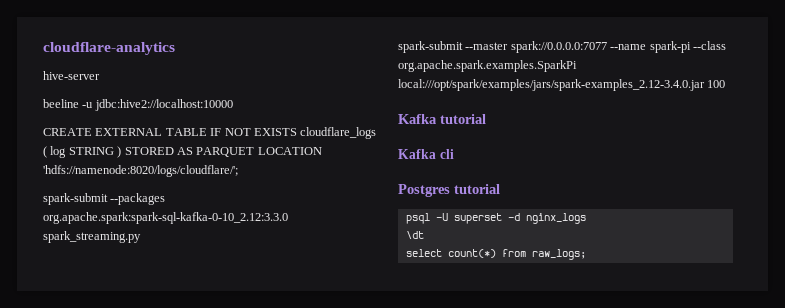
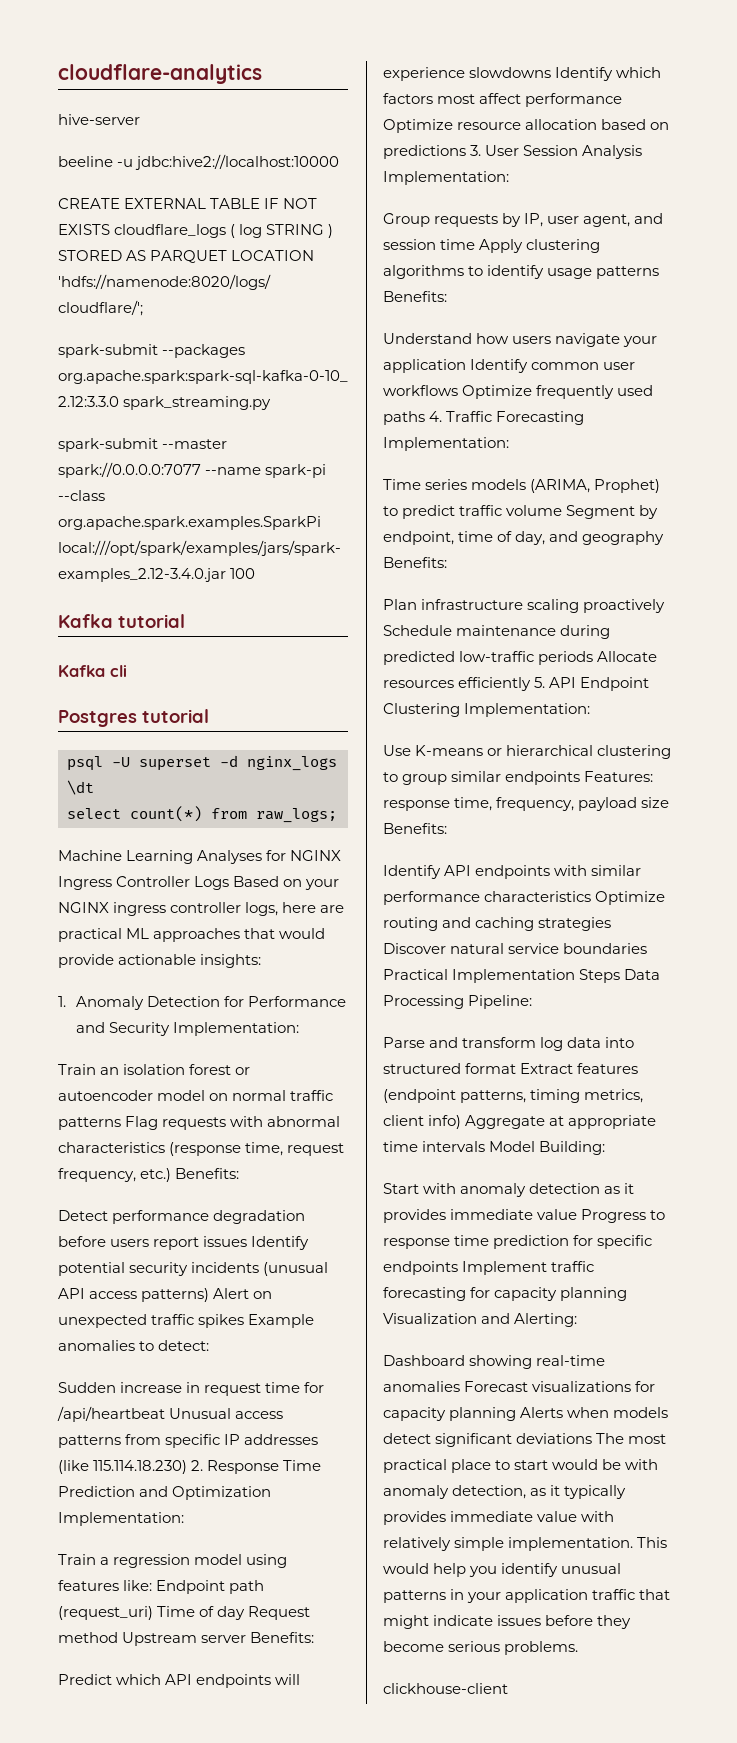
(586, 254) none -> [58,850,342,864] [58,876,340,890] [58,902,345,916] [58,928,326,942] [58,954,262,968] [58,996,346,1010] [75,1022,299,1036] [58,1064,251,1075] [58,1090,334,1101] [58,1116,341,1130] [58,1142,345,1156] [58,1168,240,1182] [58,1210,306,1224] [58,1236,310,1250] [58,1262,329,1276] [58,1288,273,1302] [58,1314,315,1328] [58,1340,210,1351] [58,1382,325,1396] [57,1406,284,1422] [58,1434,319,1448] [58,1460,322,1474] [58,1486,272,1500] [58,1512,184,1526] [58,1554,288,1568] [58,1580,265,1594] [58,1606,311,1620] [58,1632,315,1646] [58,1674,301,1688] [383,67,662,81] [383,93,623,107] [383,119,670,133] [383,145,643,159] [383,171,509,185] [383,213,664,227] [383,239,601,253] [383,265,660,279] [383,291,447,302] [383,333,658,347] [383,359,636,373] [383,385,654,399] [383,411,585,425] [383,437,509,451] [383,479,661,493] [383,505,659,519] [383,531,665,545] [383,557,447,568] [383,599,666,613] [383,625,611,639] [383,651,658,665] [383,677,650,691] [383,703,591,717] [383,745,672,759] [383,771,654,785] [383,797,670,811] [383,823,447,834] [383,865,642,879] [383,891,666,905] [383,917,612,931] [383,943,648,954] [383,969,661,983] [383,995,533,1009] [383,1037,635,1051] [383,1063,639,1074] [383,1089,644,1103] [383,1115,657,1129] [383,1141,606,1155] [383,1183,635,1197] [383,1209,666,1223] [383,1235,653,1249] [383,1261,595,1275] [383,1287,628,1301] [383,1313,578,1327] [383,1355,606,1369] [383,1381,656,1392] [383,1407,669,1421] [383,1433,667,1447] [383,1459,659,1473] [383,1485,627,1499] [383,1511,615,1525] [383,1537,668,1551] [383,1563,622,1577] [383,1589,671,1603] [383,1615,632,1629] [383,1641,579,1655] [383,1683,508,1694] // Machine Learning Analyses for NGINX Ingress Controller Logs Based on your NGINX ingress controller logs, here are practical ML approaches that would provide actionable insights: // 1. Anomaly Detection for Performance and Security Implementation: // Train an isolation forest or autoencoder model on normal traffic patterns Flag requests with abnormal characteristics (response time, request frequency, etc.) Benefits: // Detect performance degradation before users report issues Identify potential security incidents (unusual API access patterns) Alert on unexpected traffic spikes Example anomalies to detect: // Sudden increase in request time for /api/heartbeat Unusual access patterns from specific IP addresses (like 115.114.18.230) 2. Response Time Prediction and Optimization Implementation: // Train a regression model using features like: Endpoint path (request_uri) Time of day Request method Upstream server Benefits: // Predict which API endpoints will experience slowdowns Identify which factors most affect performance Optimize resource allocation based on predictions 3. User Session Analysis Implementation: // Group requests by IP, user agent, and session time Apply clustering algorithms to identify usage patterns Benefits: // Understand how users navigate your application Identify common user workflows Optimize frequently used paths 4. Traffic Forecasting Implementation: // Time series models (ARIMA, Prophet) to predict traffic volume Segment by endpoint, time of day, and geography Benefits: // Plan infrastructure scaling proactively Schedule maintenance during predicted low-traffic periods Allocate resources efficiently 5. API Endpoint Clustering Implementation: // Use K-means or hierarchical clustering to group similar endpoints Features: response time, frequency, payload size Benefits: // Identify API endpoints with similar performance characteristics Optimize routing and caching strategies Discover natural service boundaries Practical Implementation Steps Data Processing Pipeline: // Parse and transform log data into structured format Extract features (endpoint patterns, timing metrics, client info) Aggregate at appropriate time intervals Model Building: // Start with anomaly detection as it provides immediate value Progress to response time prediction for specific endpoints Implement traffic forecasting for capacity planning Visualization and Alerting: // Dashboard showing real-time anomalies Forecast visualizations for capacity planning Alerts when models detect significant deviations The most practical place to start would be with anomaly detection, as it typically provides immediate value with relatively simple implementation. This would help you identify unusual patterns in your application traffic that might indicate issues before they become serious problems. // clickhouse-client

